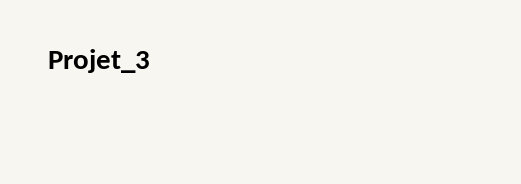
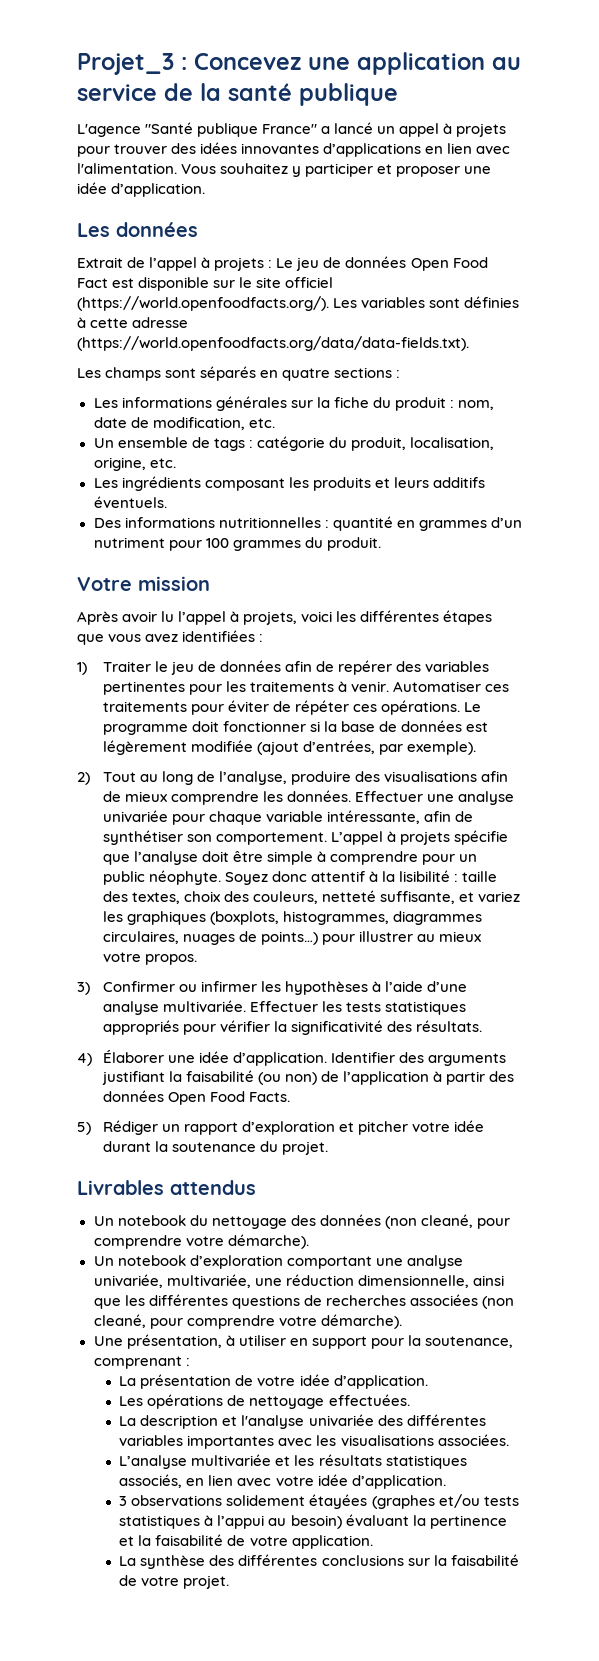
(150, 61) none -> [181,52,521,75] [77,83,398,106] [77,122,507,137] [77,142,511,157] [77,163,492,177] [77,182,206,197] [77,222,198,237] [77,256,488,271] [77,277,334,291] [77,296,520,311] [77,317,189,328] [77,336,469,351] [77,366,401,381] [93,396,494,411] [93,417,275,430] [93,436,494,451] [93,457,176,471] [93,476,485,491] [93,496,167,508] [93,516,522,531] [93,537,381,551] [77,576,210,591] [77,610,493,625] [77,630,264,645] [77,660,490,675] [102,681,510,695] [102,700,482,715] [102,720,489,735] [102,740,477,755] [77,771,509,785] [102,790,515,805] [102,810,474,825] [102,830,509,845] [102,851,478,865] [102,870,498,885] [102,890,521,904] [102,911,483,925] [102,931,482,945] [102,952,197,965] [77,981,468,995] [102,1000,467,1015] [102,1020,483,1035] [77,1049,507,1066] [101,1070,515,1085] [102,1090,290,1105] [77,1120,485,1135] [102,1141,329,1155] [77,1180,256,1195] [93,1214,510,1229] [93,1234,309,1249] [93,1255,463,1269] [93,1274,504,1288] [93,1294,514,1309] [93,1314,402,1329] [93,1334,513,1349] [93,1356,190,1369] [119,1374,428,1389] [119,1394,410,1409] [119,1414,486,1429] [119,1434,509,1449] [119,1454,467,1469] [119,1474,446,1489] [119,1494,519,1509] [119,1514,507,1529] [119,1534,373,1549] [119,1554,519,1569] [119,1575,230,1589] : Concevez une application au service de la santé publique // L'agence "Santé publique France" a lancé un appel à projets pour trouver des idées innovantes d’applications en lien avec l'alimentation. Vous souhaitez y participer et proposer une idée d’application. // Les données // Extrait de l’appel à projets : Le jeu de données Open Food Fact est disponible sur le site officiel (https://world.openfoodfacts.org/). Les variables sont définies à cette adresse (https://world.openfoodfacts.org/data/data-fields.txt). // Les champs sont séparés en quatre sections : // Les informations générales sur la fiche du produit : nom, date de modification, etc. // Un ensemble de tags : catégorie du produit, localisation, origine, etc. // Les ingrédients composant les produits et leurs additifs éventuels. // Des informations nutritionnelles : quantité en grammes d’un nutriment pour 100 grammes du produit. // Votre mission // Après avoir lu l’appel à projets, voici les différentes étapes que vous avez identifiées : // 1) Traiter le jeu de données afin de repérer des variables pertinentes pour les traitements à venir. Automatiser ces traitements pour éviter de répéter ces opérations. Le programme doit fonctionner si la base de données est légèrement modifiée (ajout d’entrées, par exemple). // 2) Tout au long de l’analyse, produire des visualisations afin de mieux comprendre les données. Effectuer une analyse univariée pour chaque variable intéressante, afin de synthétiser son comportement. L’appel à projets spécifie que l’analyse doit être simple à comprendre pour un public néophyte. Soyez donc attentif à la lisibilité : taille des textes, choix des couleurs, netteté suffisante, et variez les graphiques (boxplots, histogrammes, diagrammes circulaires, nuages de points…) pour illustrer au mieux votre propos. // 3) Confirmer ou infirmer les hypothèses à l’aide d’une analyse multivariée. Effectuer les tests statistiques appropriés pour vérifier la significativité des résultats. // 4) Élaborer une idée d’application. Identifier des arguments justifiant la faisabilité (ou non) de l’application à partir des données Open Food Facts. // 5) Rédiger un rapport d’exploration et pitcher votre idée durant la soutenance du projet. // Livrables attendus // Un notebook du nettoyage des données (non cleané, pour comprendre votre démarche). // Un notebook d’exploration comportant une analyse univariée, multivariée, une réduction dimensionnelle, ainsi que les différentes questions de recherches associées (non cleané, pour comprendre votre démarche). // Une présentation, à utiliser en support pour la soutenance, comprenant : // La présentation de votre idée d’application. // Les opérations de nettoyage effectuées. // La description et l'analyse univariée des différentes variables importantes avec les visualisations associées. // L’analyse multivariée et les résultats statistiques associés, en lien avec votre idée d’application. // 3 observations solidement étayées (graphes et/ou tests statistiques à l’appui au besoin) évaluant la pertinence et la faisabilité de votre application. // La synthèse des différentes conclusions sur la faisabilité de votre projet.

